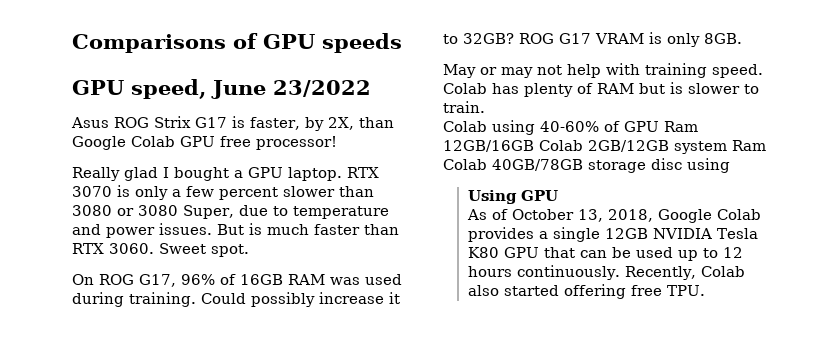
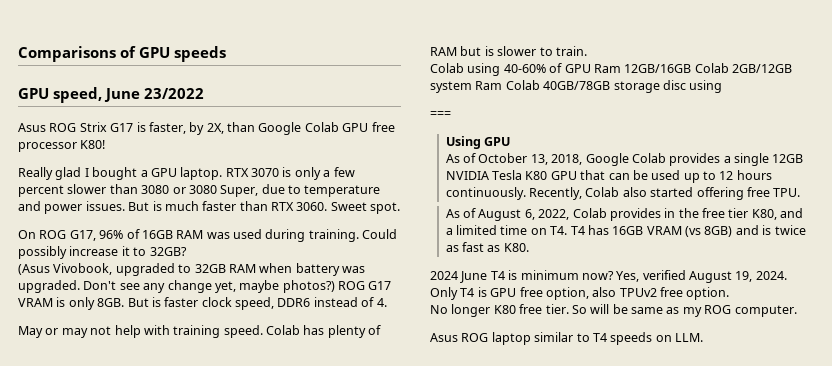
[256,136,337,150] processor! -> [18,140,106,152] processor K80!
(514, 38) none -> [18,263,365,276] [18,280,335,293] // (Asus Vivobook, upgraded to 32GB RAM when battery was upgraded. Don't see any change yet, maybe photos?)
(742, 38) none -> [127,297,387,310] But is faster clock speed, DDR6 instead of 4.
(730, 165) none -> [430,111,451,118] // ===
(705, 290) none -> [445,208,804,221] [445,225,806,237] [445,242,529,252] [430,270,787,283] [430,287,730,300] [430,304,797,317] [430,332,703,345] // As of August 6, 2022, Colab provides in the free tier K80, and a limited time on T4. T4 has 16GB VRAM (vs 8GB) and is twice as fast as K80. // 2024 June T4 is minimum now? Yes, verified August 19, 2024. Only T4 is GPU free option, also TPUv2 free option. // No longer K80 free tier. So will be same as my ROG computer. // Asus ROG laptop similar to T4 speeds on LLM.

